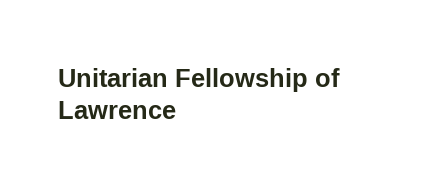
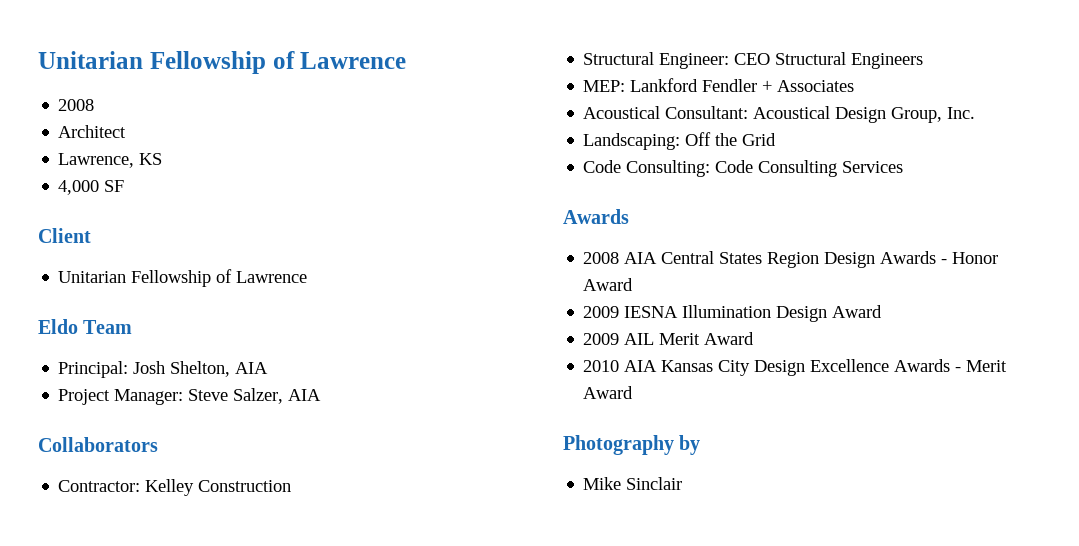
[58,68,340,92] [58,101,176,119] Unitarian Fellowship of Lawrence -> [38,51,407,74] [58,99,95,111] [58,125,127,138] [58,153,163,168] [58,180,125,195] [38,228,91,243] [58,269,308,287] [38,319,133,334] [58,361,269,378] [58,388,322,405] [38,437,158,452] [58,479,292,496] [583,52,924,69] [583,78,855,92] [583,106,976,123] [583,132,777,150] [583,160,904,177] [563,209,629,224] [583,251,999,268] [583,278,634,291] [583,305,883,322] [583,332,755,345] [583,359,1008,376] [583,386,634,399] [563,435,701,455] [583,477,683,490] Unitarian Fellowship of Lawrence // 2008 // Architect // Lawrence, KS // 4,000 SF // Client // Unitarian Fellowship of Lawrence // Eldo Team // Principal: Josh Shelton, AIA // Project Manager: Steve Salzer, AIA // Collaborators // Contractor: Kelley Construction // Structural Engineer: CEO Structural Engineers // MEP: Lankford Fendler + Associates // Acoustical Consultant: Acoustical Design Group, Inc. // Landscaping: Off the Grid // Code Consulting: Code Consulting Services // Awards // 2008 AIA Central States Region Design Awards - Honor Award // 2009 IESNA Illumination Design Award // 2009 AIL Merit Award // 2010 AIA Kansas City Design Excellence Awards - Merit Award // Photography by // Mike Sinclair

